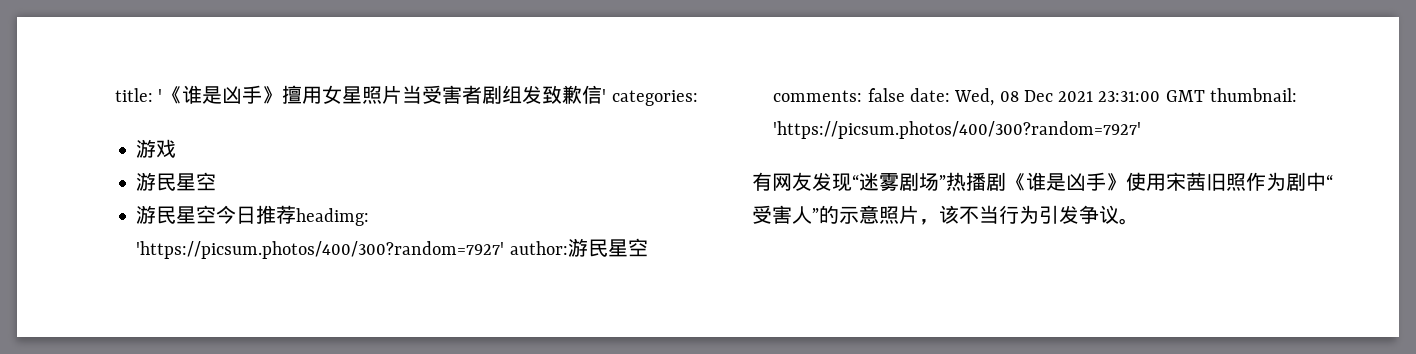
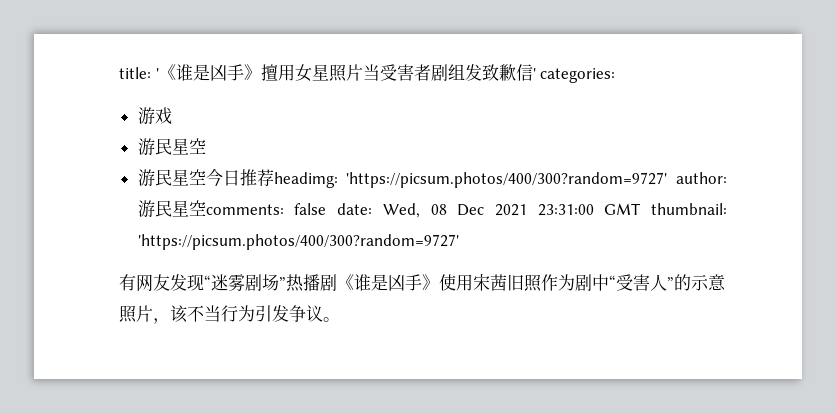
[136,241,505,259] 'https://picsum.photos/400/300?random=7927' -> [346,172,668,188] 'https://picsum.photos/400/300?random=9727'
[773,121,1142,139] 'https://picsum.photos/400/300?random=7927' -> [137,234,459,250] 'https://picsum.photos/400/300?random=9727'

